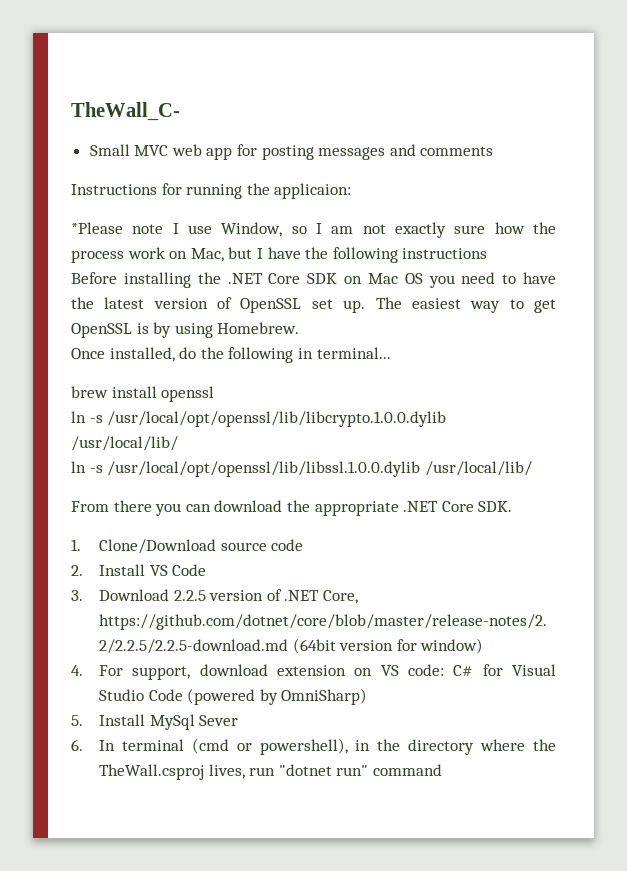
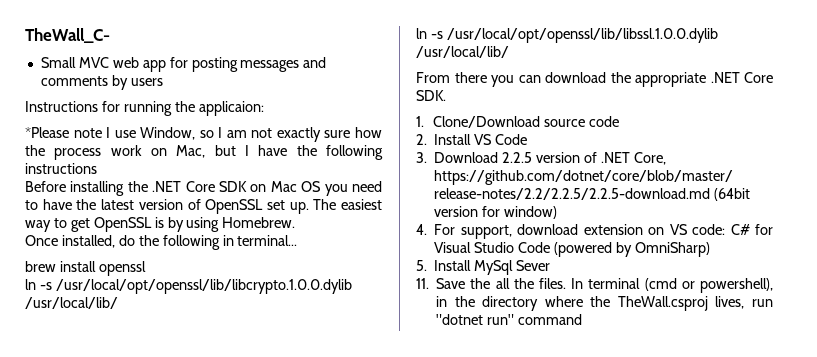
(494, 151) none -> [111,75,163,90] by users
[71,739,83,751] 6. -> [416,278,567,289] 11. Save the all the files.

